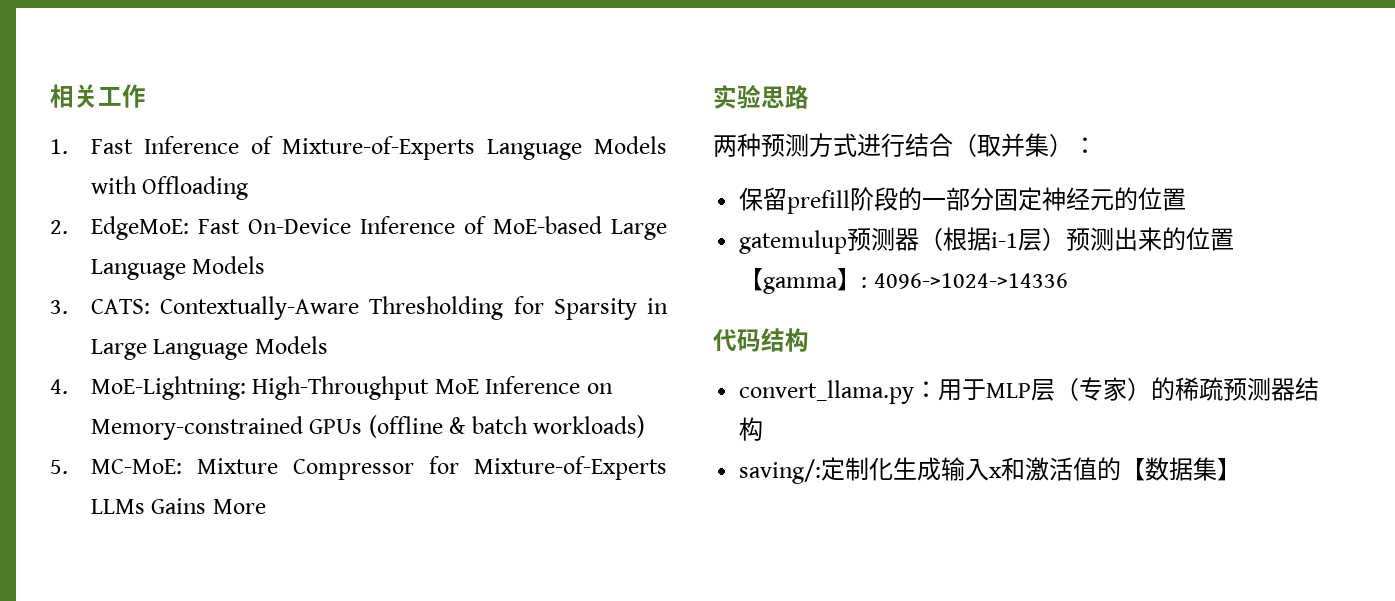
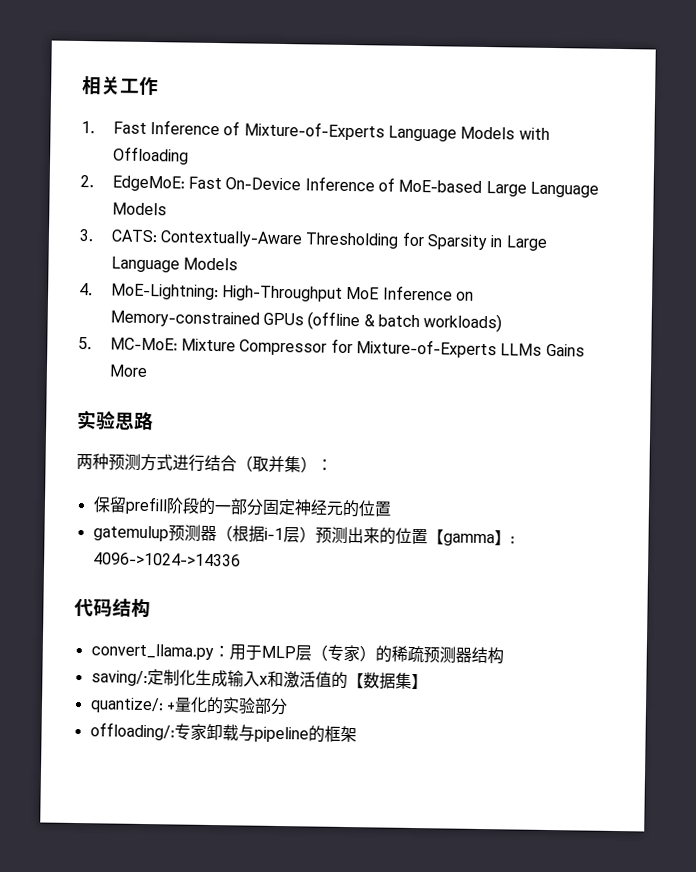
(1242, 469) none -> [89,696,288,716] [89,722,357,743] // quantize/: +量化的实验部分 // offloading/:专家卸载与pipeline的框架

